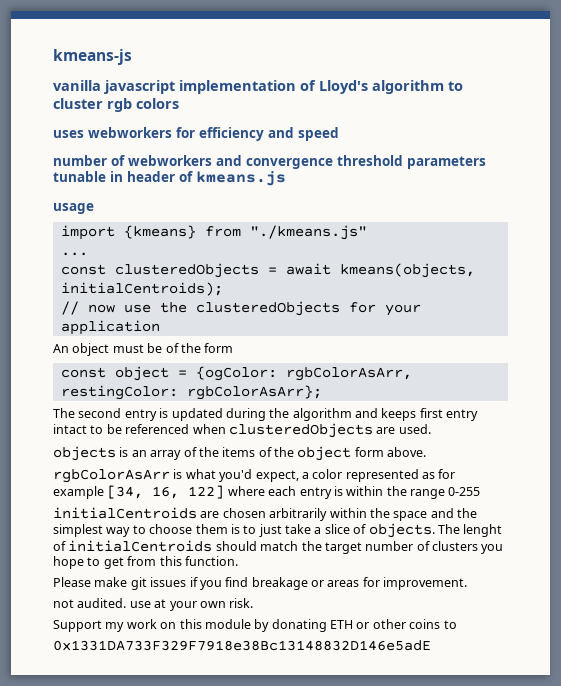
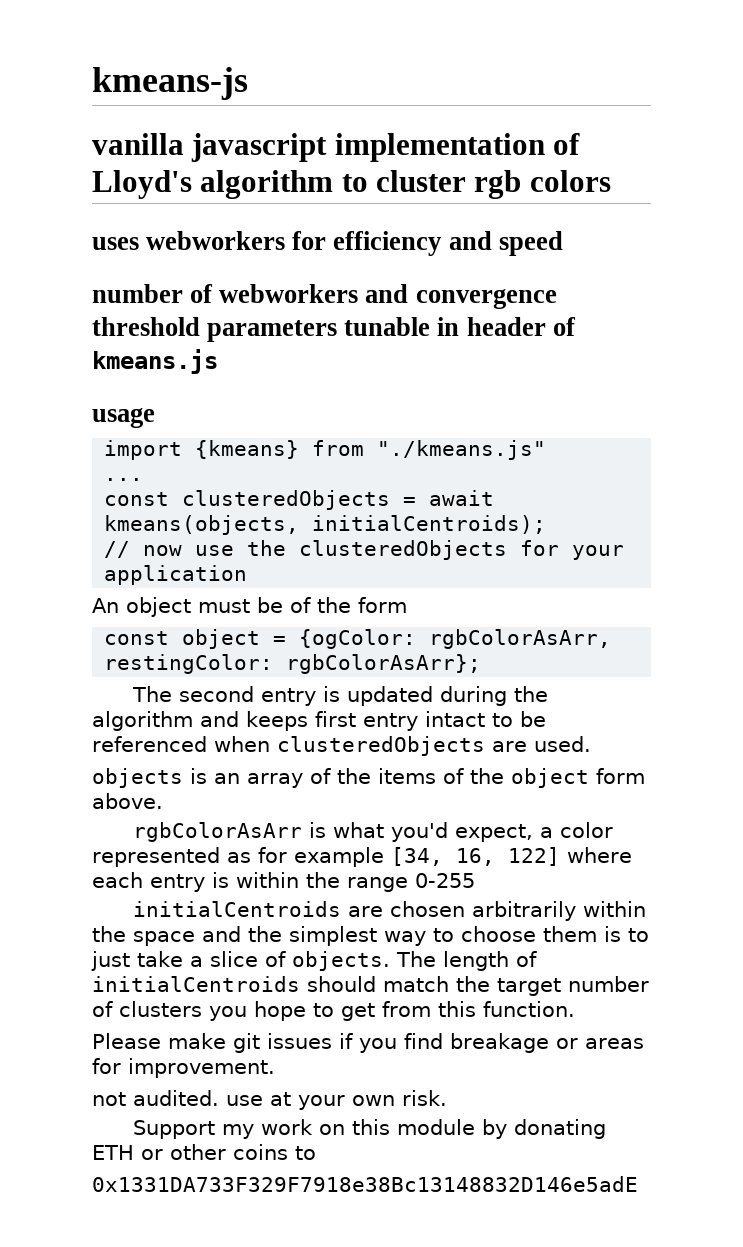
[463,524,503,537] lenght -> [442,951,509,971] length

